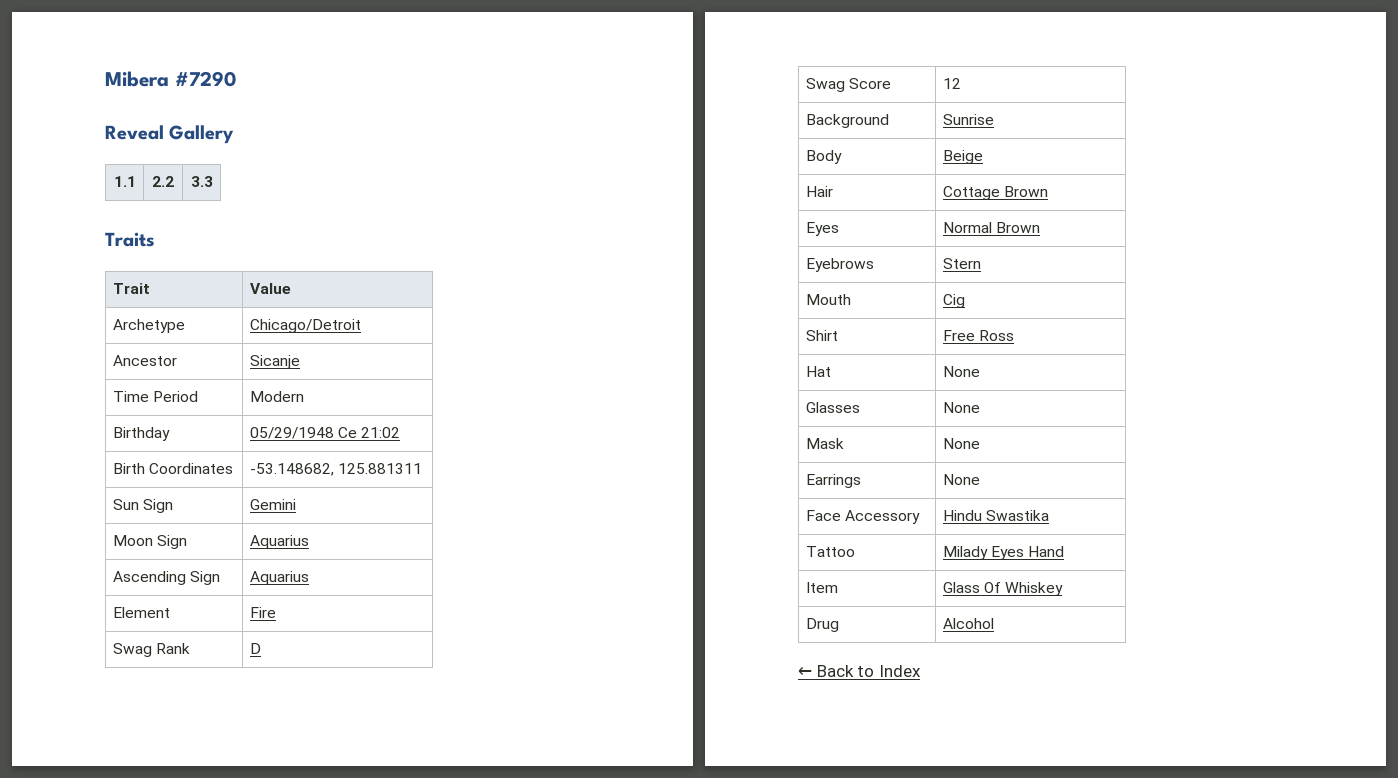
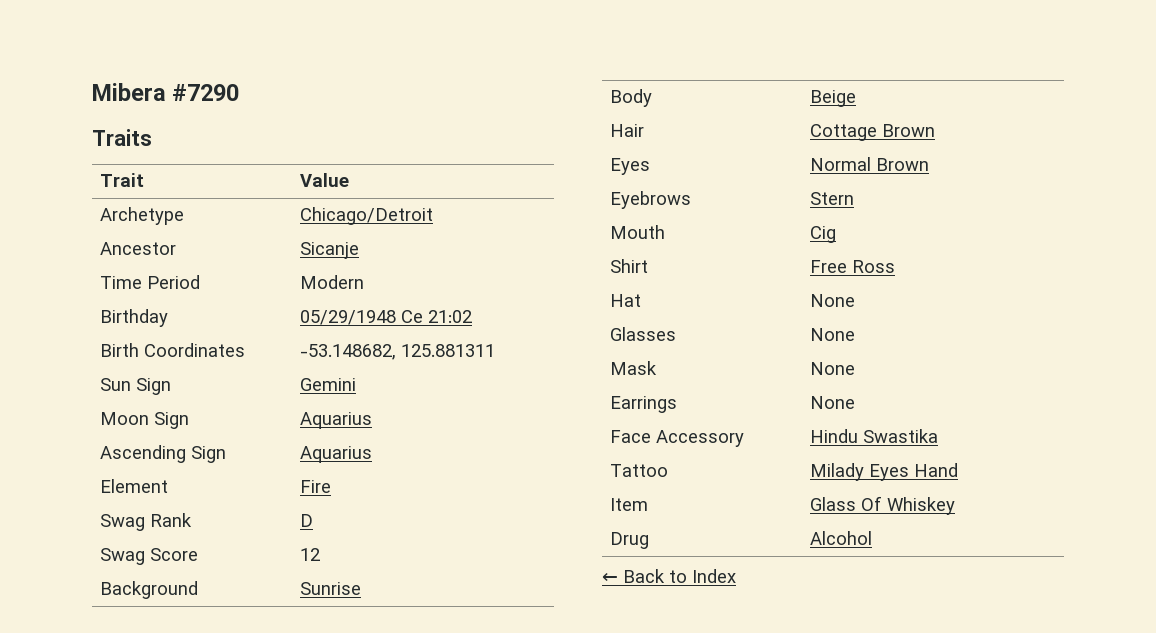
[105,125,235,144] [113,176,136,187] [152,176,174,187] [190,176,213,187] // Reveal Gallery // 1.1 | 2.2 | 3.3 -> (240, 92) none

